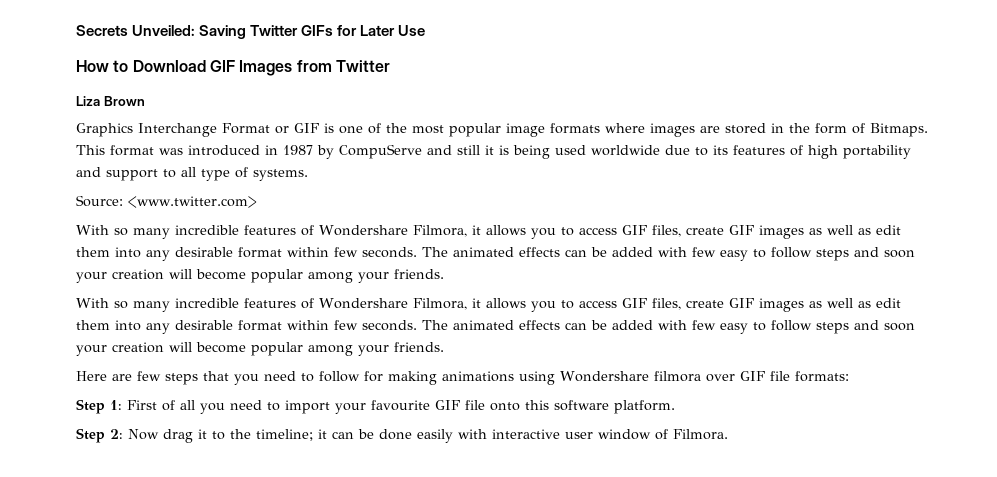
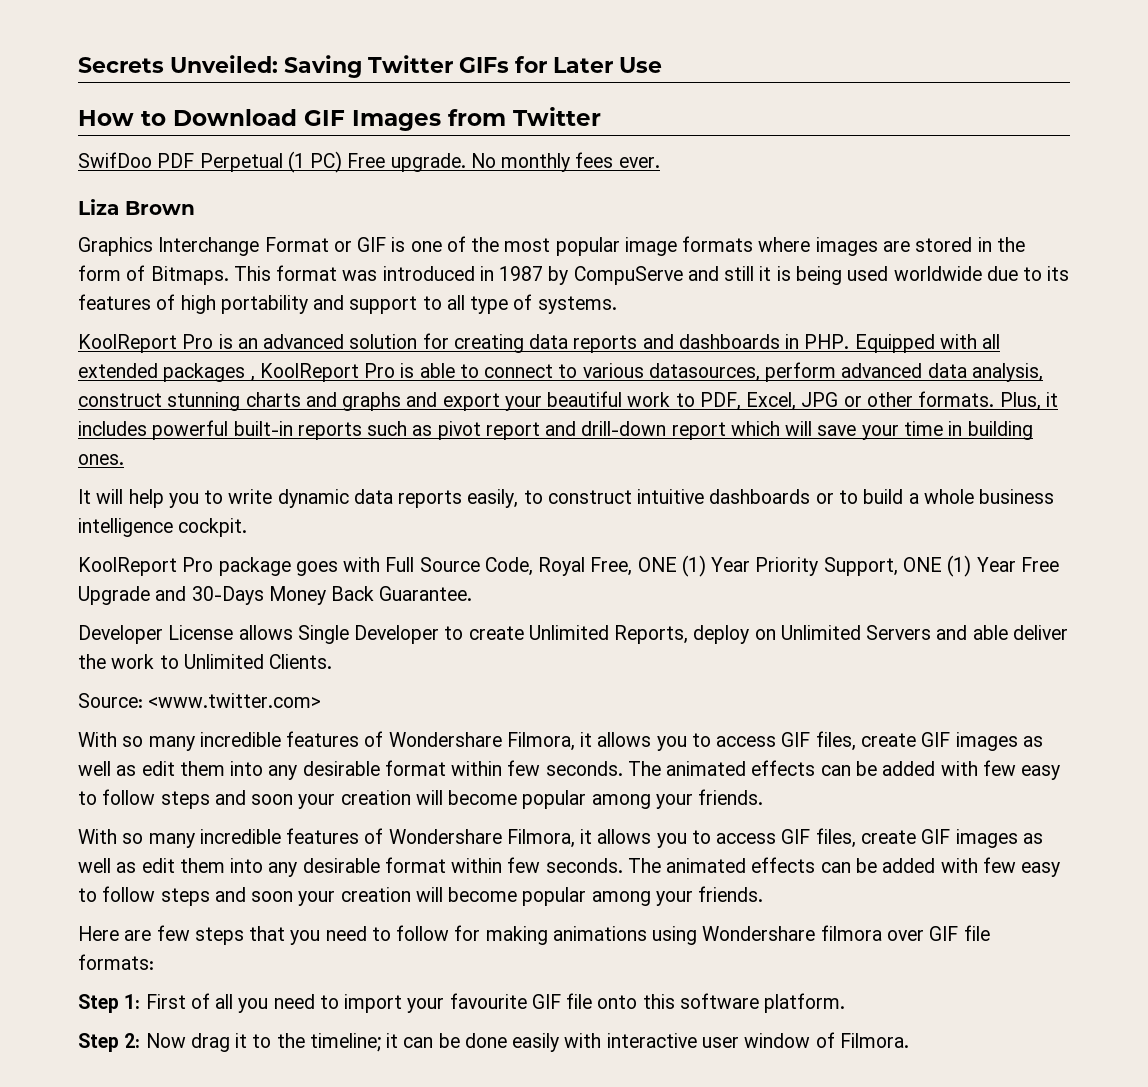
(390, 66) none -> [78,151,660,173] // SwifDoo PDF Perpetual (1 PC) Free upgrade. No monthly fees ever.
(308, 175) none -> [78,333,1001,353] [78,362,1043,382] [78,391,1058,411] [78,420,1033,440] [78,454,124,465] [78,489,1055,508] [78,518,248,537] [78,555,1059,577] [78,586,473,605] [78,625,1068,644] [78,654,333,669] // KoolReport Pro is an advanced solution for creating data reports and dashboards in PHP. Equipped with all extended packages , KoolReport Pro is able to connect to various datasources, perform advanced data analysis, construct stunning charts and graphs and export your beautiful work to PDF, Excel, JPG or other formats. Plus, it includes powerful built-in reports such as pivot report and drill-down report which will save your time in building ones. // It will help you to write dynamic data reports easily, to construct intuitive dashboards or to build a whole business intelligence cockpit. // KoolReport Pro package goes with Full Source Code, Royal Free, ONE (1) Year Priority Support, ONE (1) Year Free Upgrade and 30-Days Money Back Guarantee. // Developer License allows Single Developer to create Unlimited Reports, deploy on Unlimited Servers and able deliver the work to Unlimited Clients.

